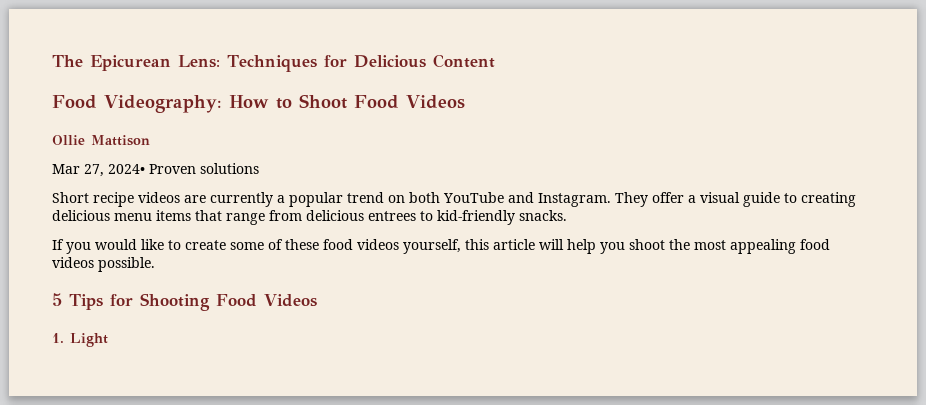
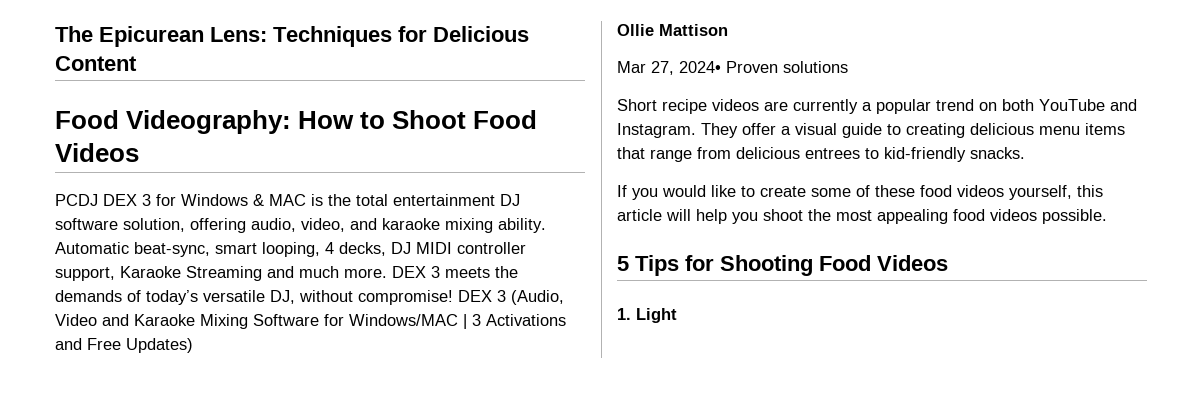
(465, 102) none -> [55,194,520,206] [55,218,546,233] [55,242,526,257] [55,266,518,281] [55,290,564,305] [55,314,566,329] [55,338,193,353] // PCDJ DEX 3 for Windows & MAC is the total entertainment DJ software solution, offering audio, video, and karaoke mixing ability. Automatic beat-sync, smart looping, 4 decks, DJ MIDI controller support, Karaoke Streaming and much more. DEX 3 meets the demands of today’s versatile DJ, without compromise! DEX 3 (Audio, Video and Karaoke Mixing Software for Windows/MAC | 3 Activations and Free Updates)

